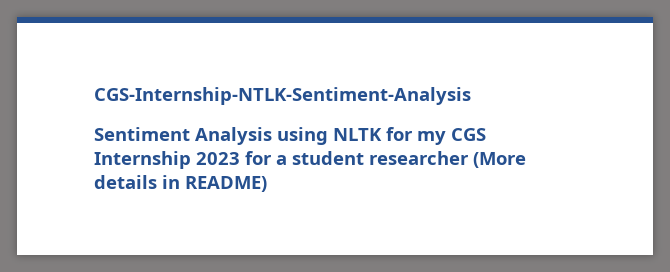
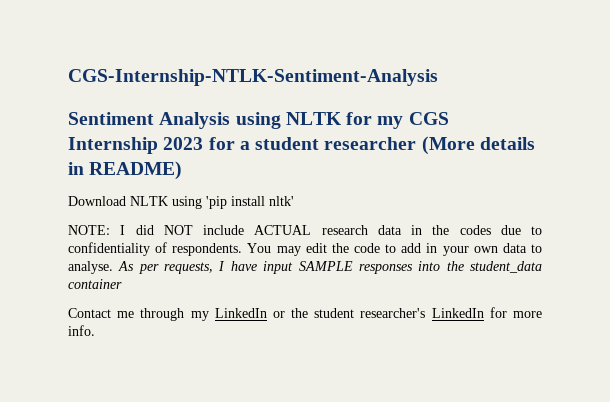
(267, 184) none -> [68,196,294,209] [68,225,542,235] [68,242,543,256] [68,261,542,274] [68,279,122,289] [68,307,542,321] [68,325,95,336] // Download NLTK using 'pip install nltk' // NOTE: I did NOT include ACTUAL research data in the codes due to confidentiality of respondents. You may edit the code to add in your own data to analyse. As per requests, I have input SAMPLE responses into the student_data container // Contact me through my LinkedIn or the student researcher's LinkedIn for more info.

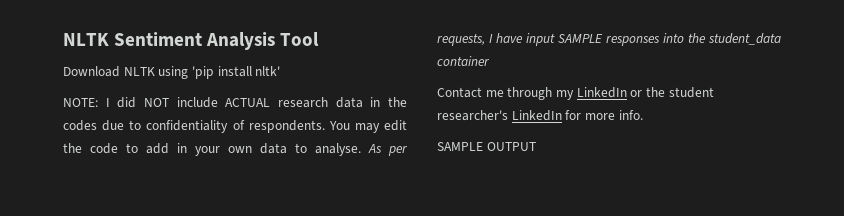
[68,69,438,86] CGS-Internship-NTLK-Sentiment-Analysis // -> [63,33,109,46] NLTK
[235,112,449,129] [68,136,535,155] [68,161,183,180] using NLTK for my CGS Internship 2023 for a student researcher (More details in README) -> [280,32,320,46] Tool
(95, 330) none -> [437,142,536,151] // SAMPLE OUTPUT

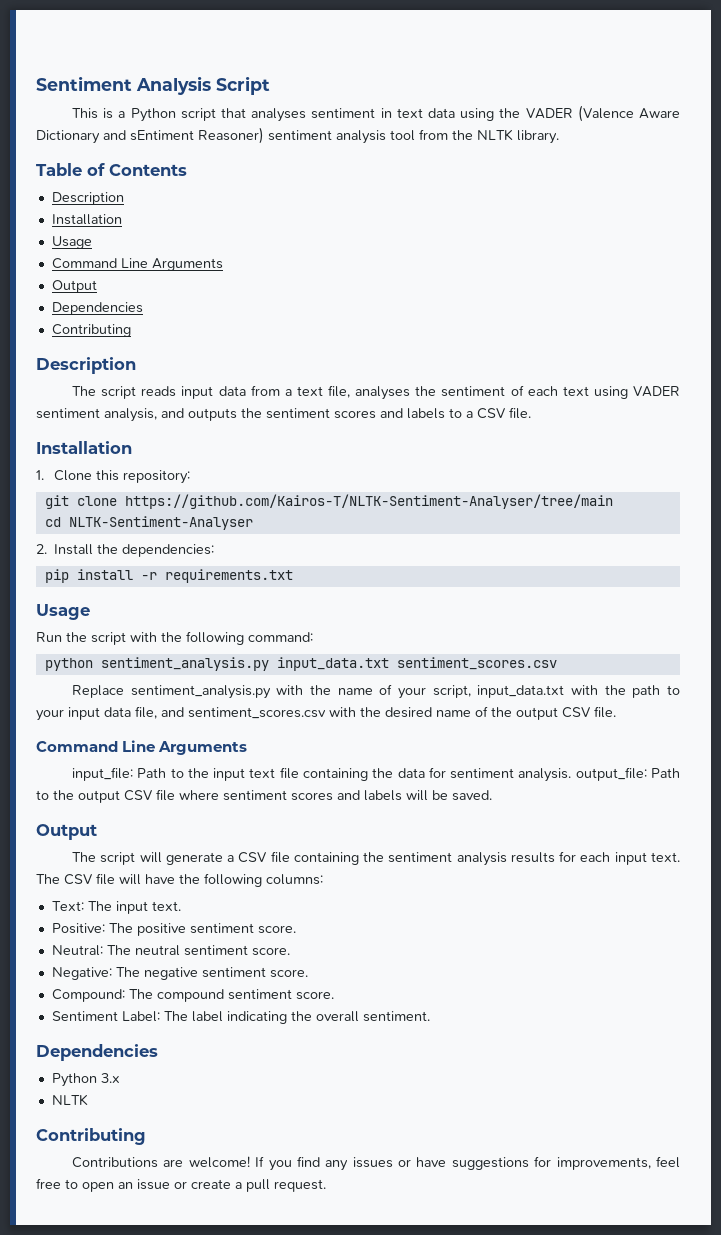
[63,33,109,46] NLTK -> (36, 83) none
[280,32,320,46] [63,66,281,79] [63,97,408,108] [63,120,407,133] [63,143,408,156] [437,33,781,46] [437,56,490,66] [437,87,714,100] [437,110,643,121] [437,142,536,151] Tool // Download NLTK using 'pip install nltk' // NOTE: I did NOT include ACTUAL research data in the codes due to confidentiality of respondents. You may edit the code to add in your own data to analyse. As per requests, I have input SAMPLE responses into the student_data container // Contact me through my LinkedIn or the student researcher's LinkedIn for more info. // SAMPLE OUTPUT -> [216,76,270,95] [72,105,680,122] [36,127,559,144] [36,163,187,176] [51,192,124,205] [51,214,122,225] [51,236,92,249] [51,258,223,271] [51,280,97,293] [51,302,143,315] [51,324,131,337] [36,357,136,374] [72,385,680,400] [36,407,531,422] [36,441,132,454] [36,470,190,484] [44,494,613,509] [44,516,253,530] [36,544,215,557] [44,569,293,583] [36,604,90,620] [36,631,313,645] [44,657,557,671] [72,684,680,699] [36,706,616,721] [36,740,248,755] [72,767,681,782] [36,789,492,803] [36,824,97,840] [72,851,681,866] [36,873,323,887] [51,901,181,914] [51,923,296,936] [51,945,290,956] [51,967,308,980] [51,989,334,1002] [51,1011,430,1024] [36,1044,158,1061] [51,1073,120,1087] [51,1094,88,1106] [36,1128,146,1145] [72,1156,680,1171] [36,1178,326,1192] Script // This is a Python script that analyses sentiment in text data using the VADER (Valence Aware Dictionary and sEntiment Reasoner) sentiment analysis tool from the NLTK library. // Table of Contents // Description // Installation // Usage // Command Line Arguments // Output // Dependencies // Contributing // Description // The script reads input data from a text file, analyses the sentiment of each text using VADER sentiment analysis, and outputs the sentiment scores and labels to a CSV file. // Installation // 1. Clone this repository: // git clone https://github.com/Kairos-T/NLTK-Sentiment-Analyser/tree/main // cd NLTK-Sentiment-Analyser // 2. Install the dependencies: // pip install -r requirements.txt // Usage // Run the script with the following command: // python sentiment_analysis.py input_data.txt sentiment_scores.csv // Replace sentiment_analysis.py with the name of your script, input_data.txt with the path to your input data file, and sentiment_scores.csv with the desired name of the output CSV file. // Command Line Arguments // input_file: Path to the input text file containing the data for sentiment analysis. output_file: Path to the output CSV file where sentiment scores and labels will be saved. // Output // The script will generate a CSV file containing the sentiment analysis results for each input text. The CSV file will have the following columns: // Text: The input text. // Positive: The positive sentiment score. // Neutral: The neutral sentiment score. // Negative: The negative sentiment score. // Compound: The compound sentiment score. // Sentiment Label: The label indicating the overall sentiment. // Dependencies // Python 3.x // NLTK // Contributing // Contributions are welcome! If you find any issues or have suggestions for improvements, feel free to open an issue or create a pull request.

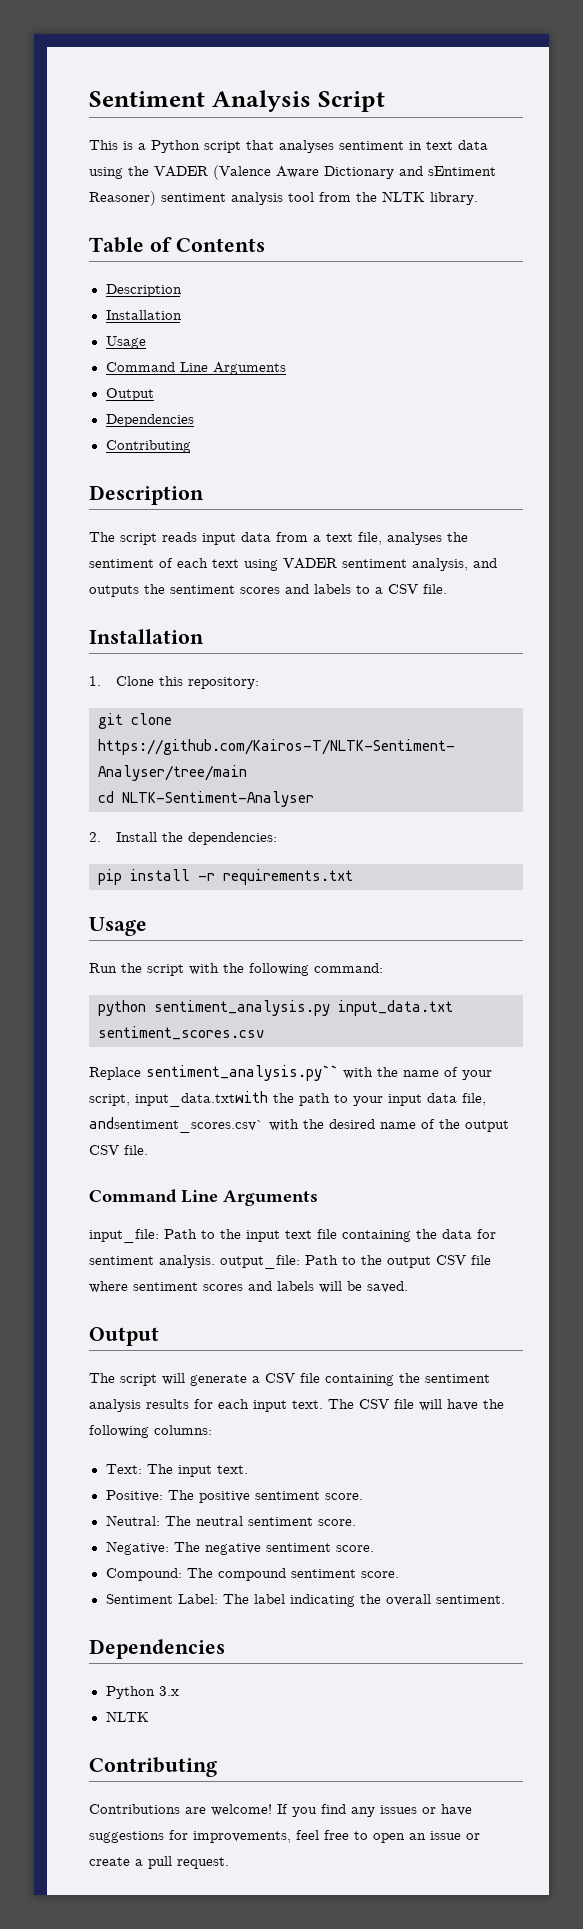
[130,685,271,699] sentiment_analysis.py -> [146,1065,338,1081] sentiment_analysis.py``
[477,685,599,698] input_data.txt with -> [135,1091,268,1107] input_data.txtwith
[161,707,326,719] and sentiment_scores.csv -> [89,1117,264,1133] andsentiment_scores.csv`

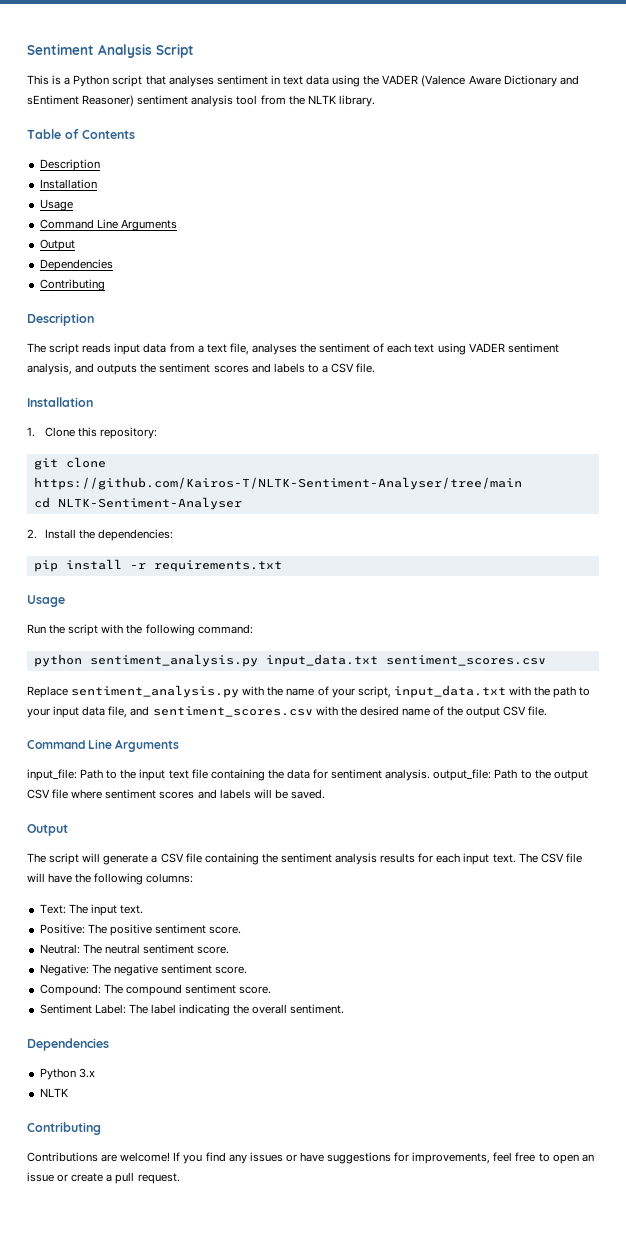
[146,1065,338,1081] sentiment_analysis.py`` -> [71,685,240,698] sentiment_analysis.py
[135,1091,268,1107] input_data.txtwith -> [393,685,531,698] input_data.txt with
[89,1117,264,1133] andsentiment_scores.csv` -> [130,706,313,717] and sentiment_scores.csv

